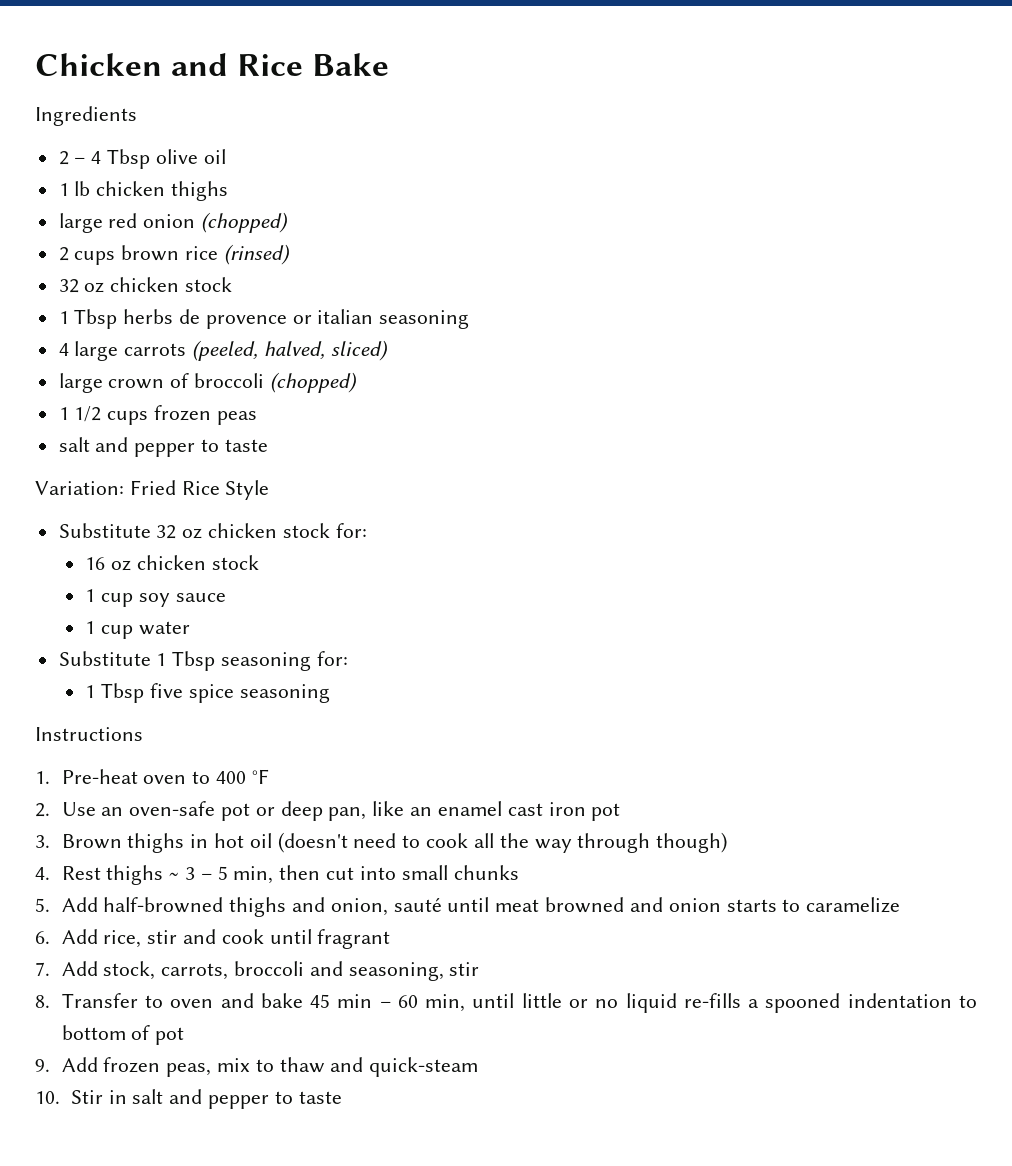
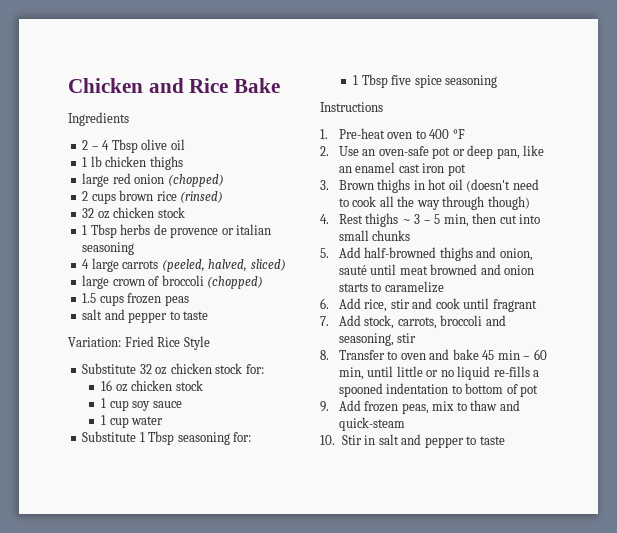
[58,406,102,422] 1 1/2 -> [82,293,97,303] 1.5

